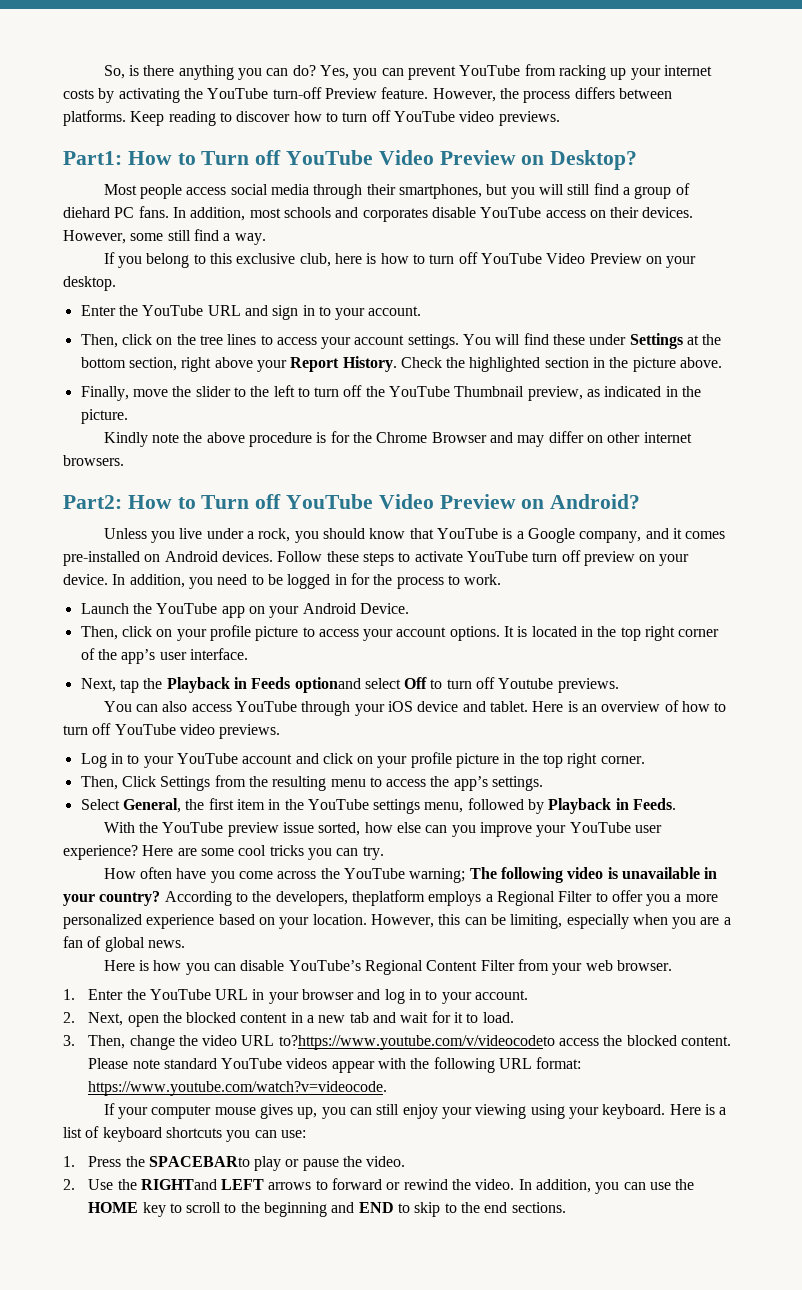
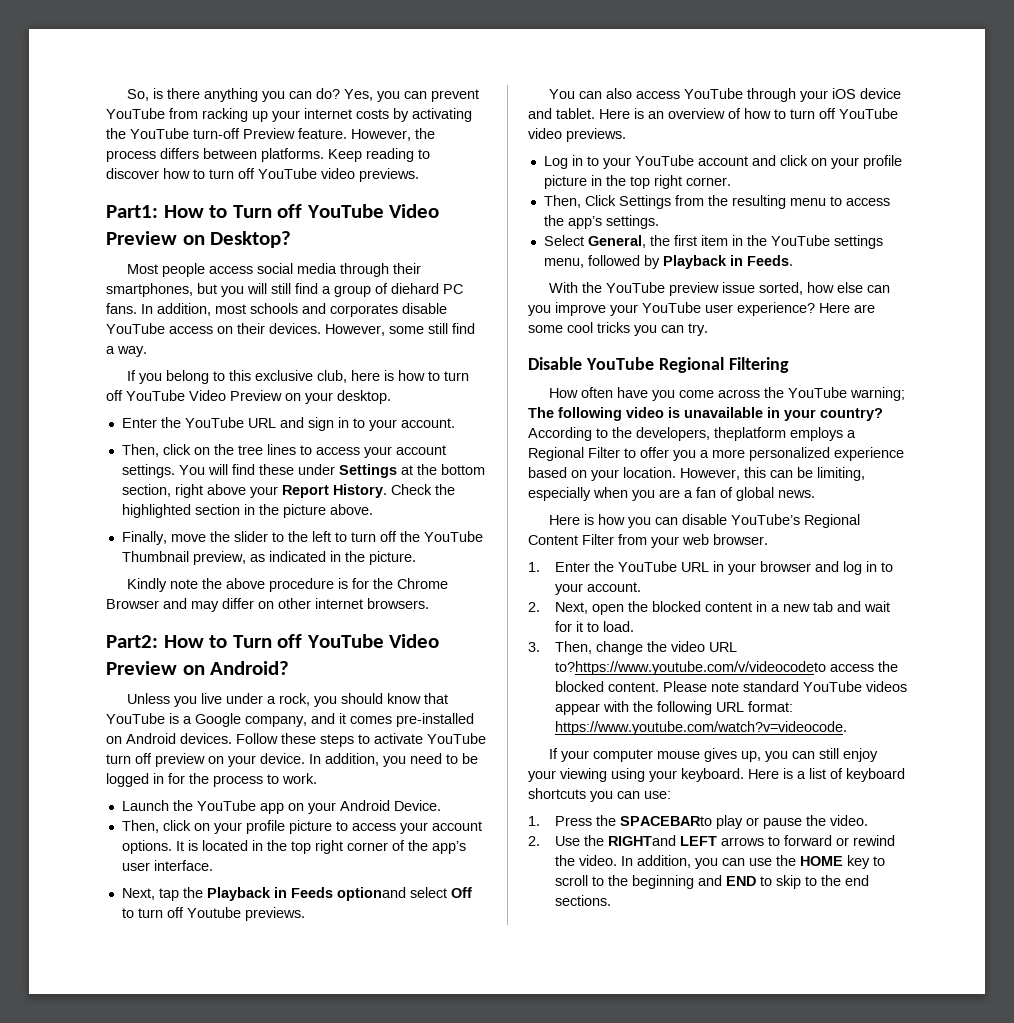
(384, 853) none -> [528,357,789,373] // Disable YouTube Regional Filtering

